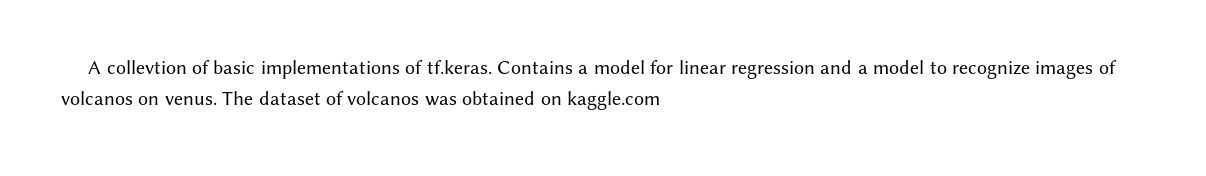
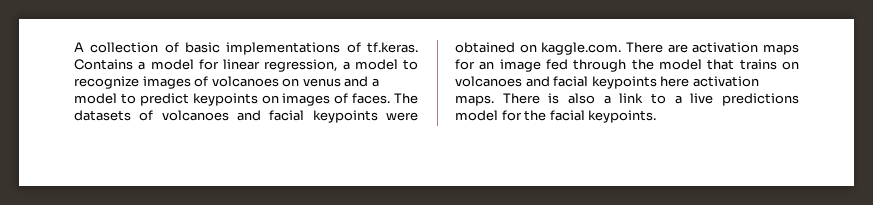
[106,60,187,74] collevtion -> [90,42,159,53] collection
[731,60,853,79] regression and -> [264,59,338,72] regression,
[61,91,660,110] volcanos on venus. The dataset of volcanos was obtained on kaggle.com -> [211,76,379,87] [74,93,418,106] [74,110,418,123] [455,42,799,55] [455,59,799,72] [455,76,759,89] [455,93,799,106] [455,110,657,123] volcanoes on venus and a model to predict keypoints on images of faces. The datasets of volcanoes and facial keypoints were obtained on kaggle.com. There are activation maps for an image fed through the model that trains on volcanoes and facial keypoints here activation maps. There is also a link to a live predictions model for the facial keypoints.

